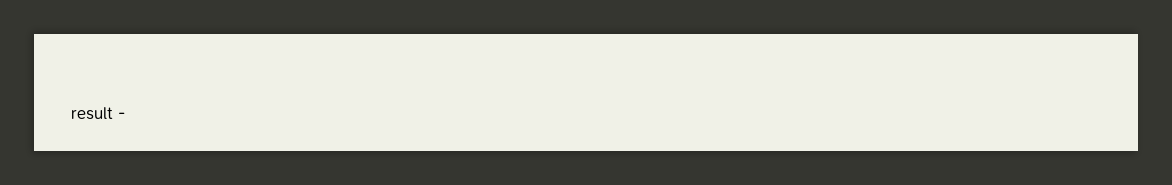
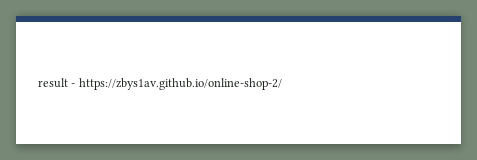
(125, 115) none -> [78,78,282,90] https://zbys1av.github.io/online-shop-2/

